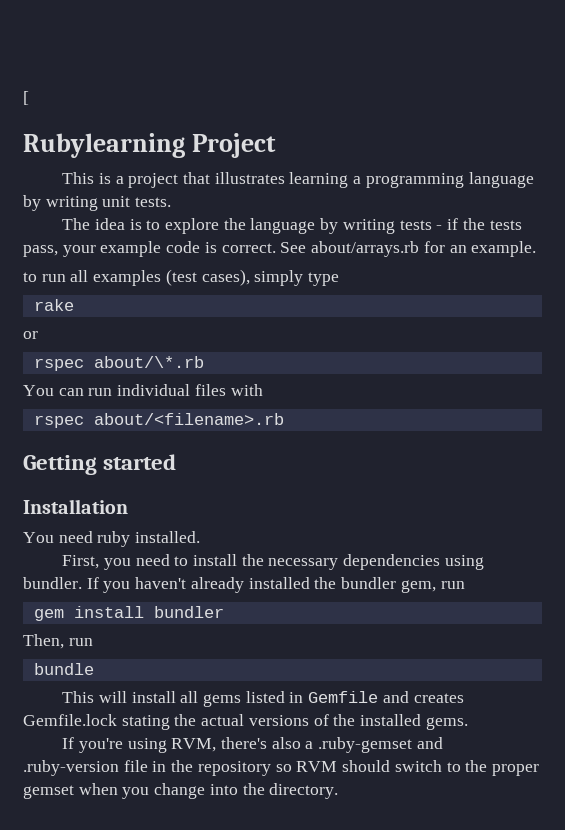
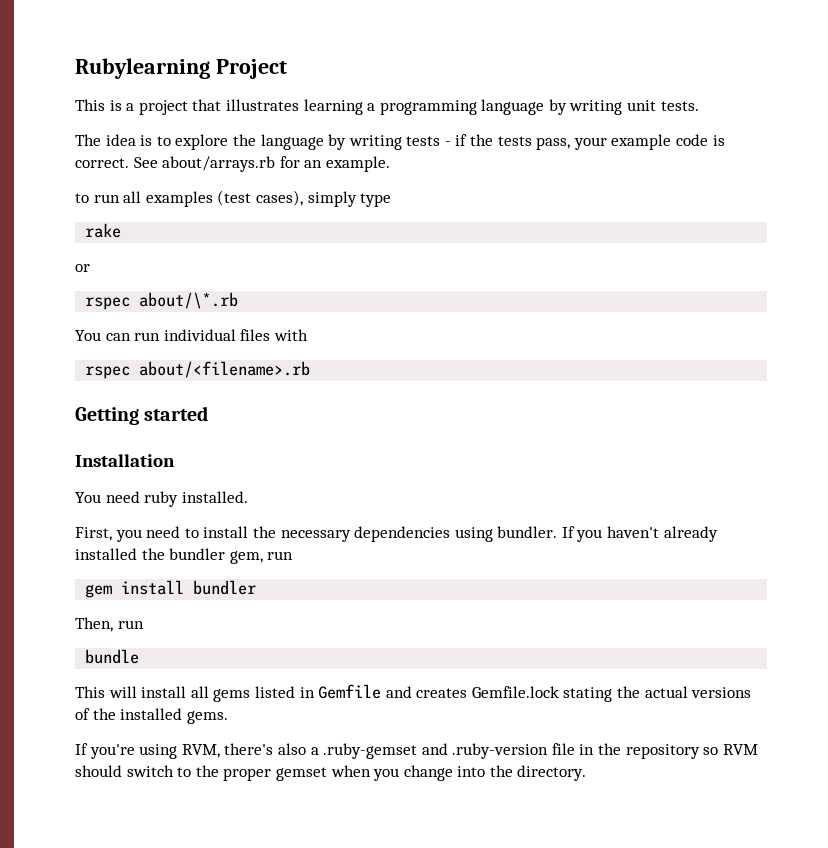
[23,91,29,105] [ // -> (75, 68) none

